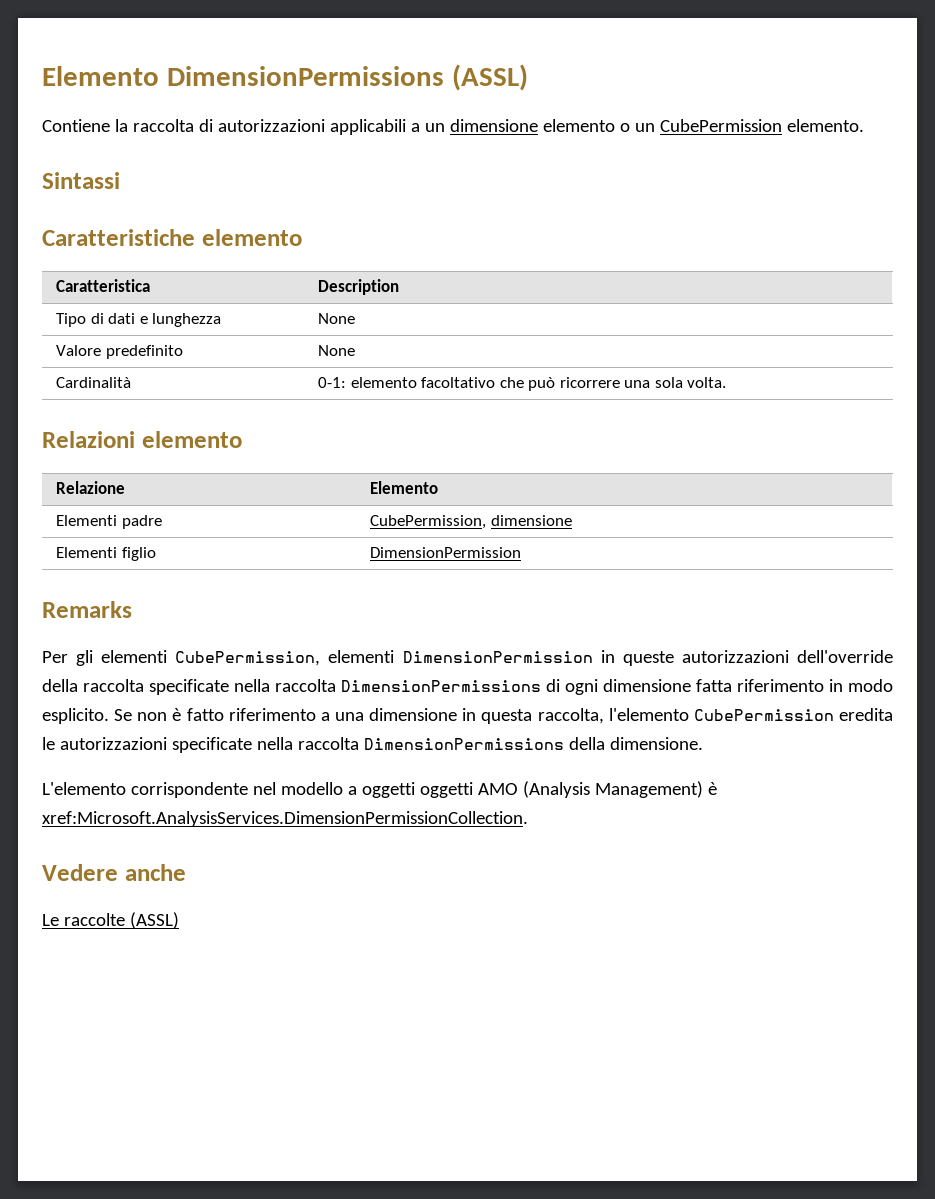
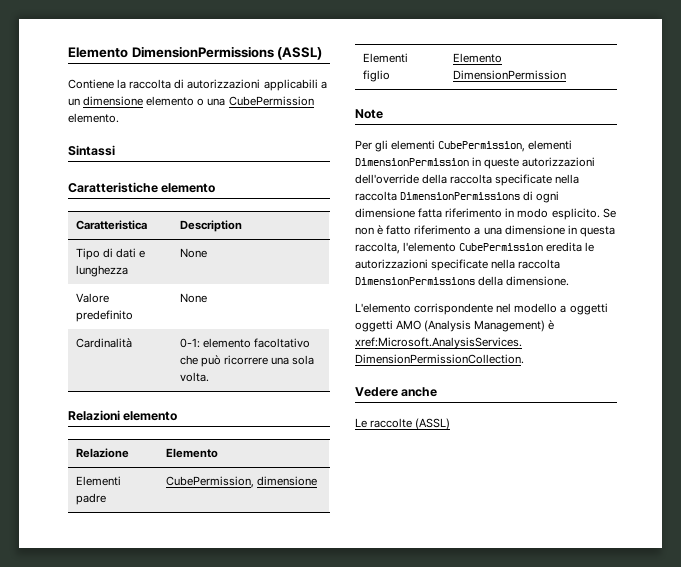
[634,123,655,132] un -> [207,98,226,106] una
(156, 554) none -> [453,53,503,63] Elemento
[42,601,132,618] Remarks -> [355,109,383,119] Note

